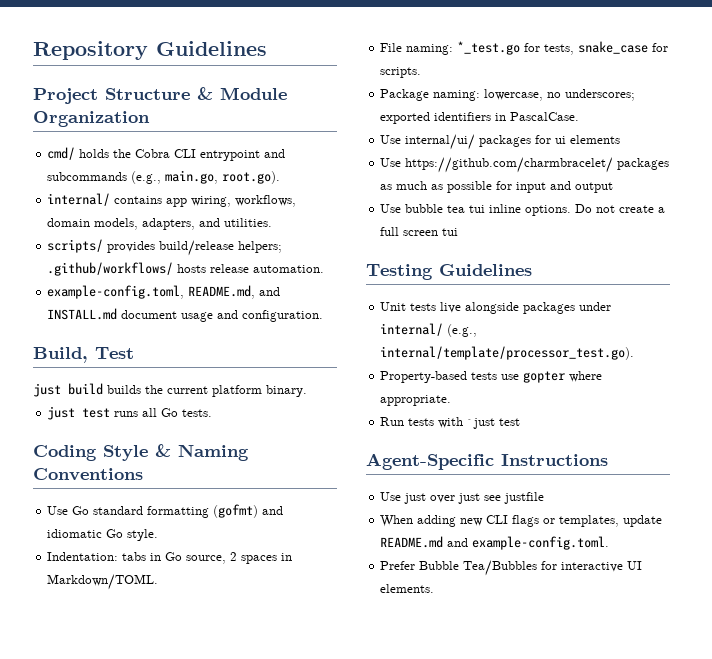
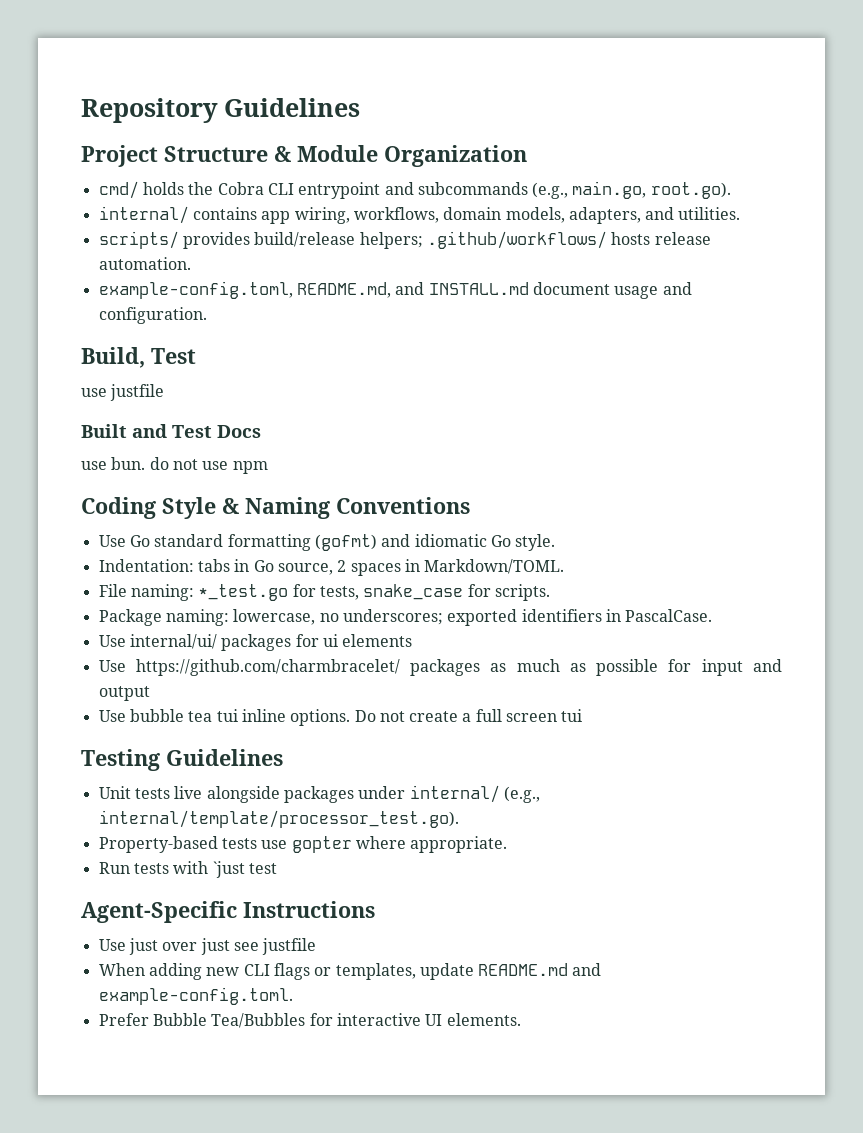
[33,383,307,397] [47,406,213,420] just build builds the current platform binary. // just test runs all Go tests. -> [81,384,165,401] [81,424,261,438] [81,457,268,474] use justfile // Built and Test Docs // use bun. do not use npm

